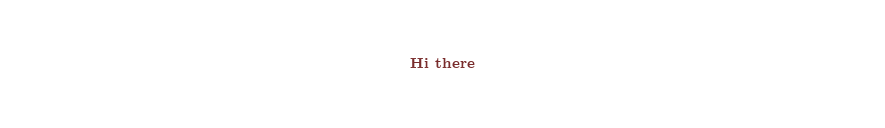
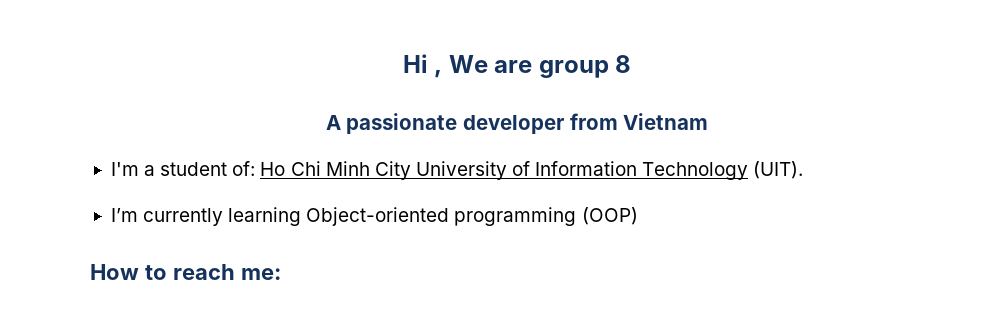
[435,58,475,68] there -> [434,55,632,78] [325,113,709,134] [110,161,804,180] [110,207,638,226] [90,264,281,280] , We are group 8 // A passionate developer from Vietnam // I'm a student of: Ho Chi Minh City University of Information Technology (UIT). // I’m currently learning Object-oriented programming (OOP) // How to reach me:

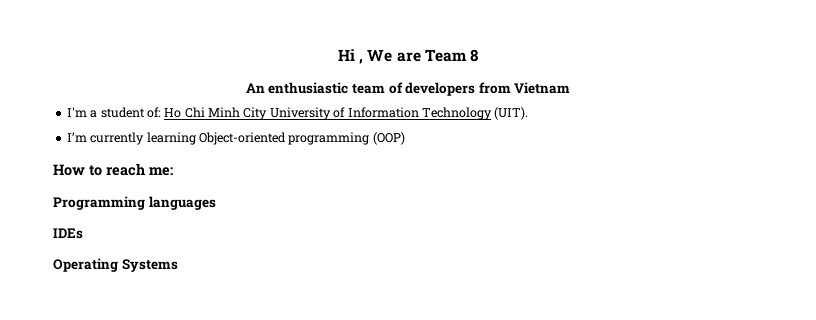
[538,60,609,78] group -> [424,49,467,62] Team
[325,113,564,134] A passionate developer -> [245,82,476,96] An enthusiastic team of developers
(281, 274) none -> [53,196,216,210] [53,228,83,239] [53,258,178,272] // Programming languages // IDEs // Operating Systems

